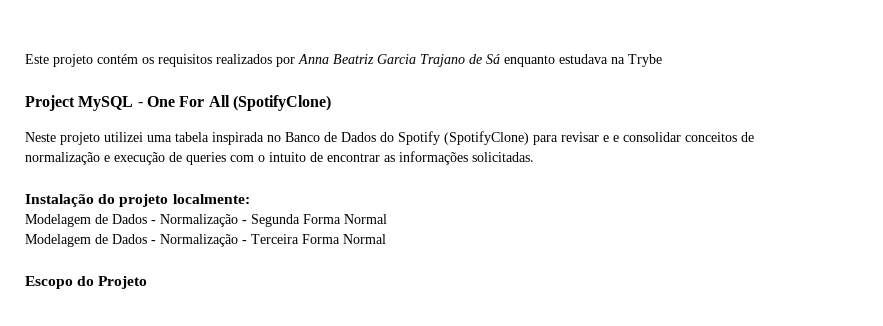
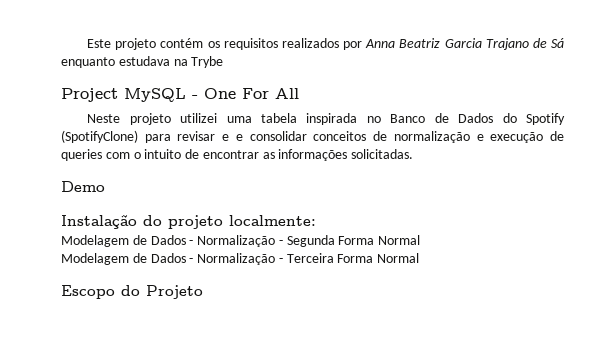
[232,95,331,111] (SpotifyClone) -> (299, 93) none
(534, 157) none -> [61,181,105,192] // Demo

